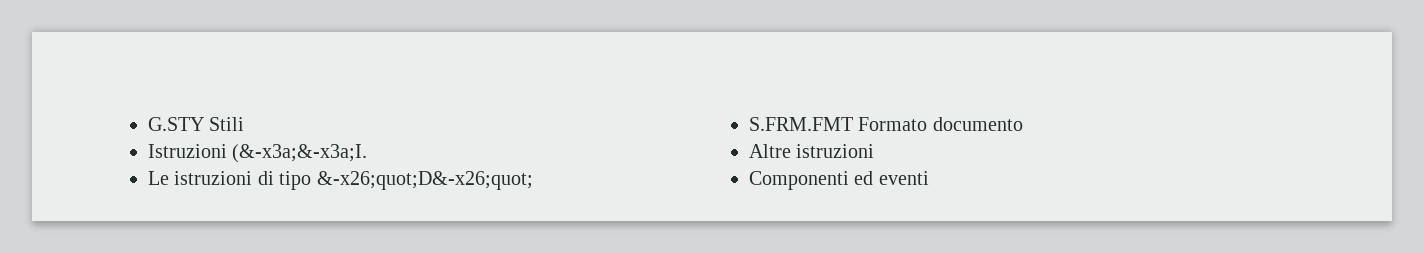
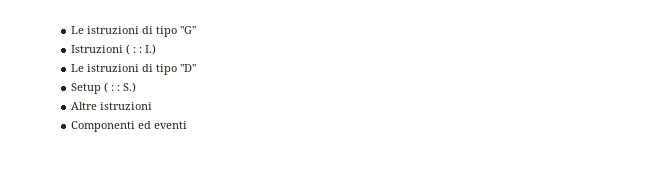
[148,117,245,131] [148,144,368,163] [148,171,533,190] [749,117,1023,131] G.STY Stili // Istruzioni (&-x3a;&-x3a;I. // Le istruzioni di tipo &-x26;quot;D&-x26;quot; // S.FRM.FMT Formato documento -> [71,26,197,37] [71,44,157,55] [71,64,197,75] [71,82,137,94] Le istruzioni di tipo "G" // Istruzioni ( : : I.) // Le istruzioni di tipo "D" // Setup ( : : S.)

